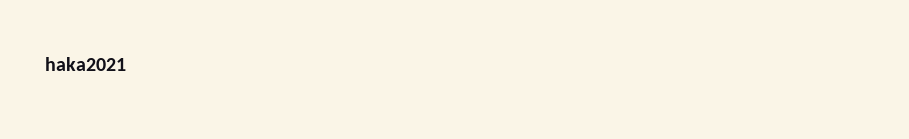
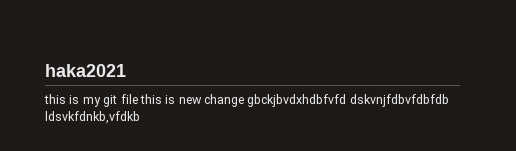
(126, 64) none -> [44,94,449,107] [45,111,140,124] // this is my git file this is new change gbckjbvdxhdbfvfd dskvnjfdbvfdbfdb ldsvkfdnkb,vfdkb

